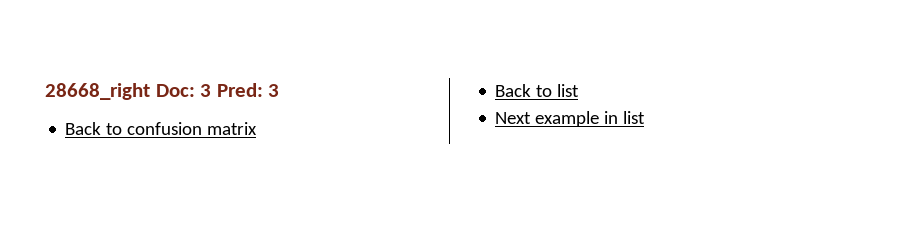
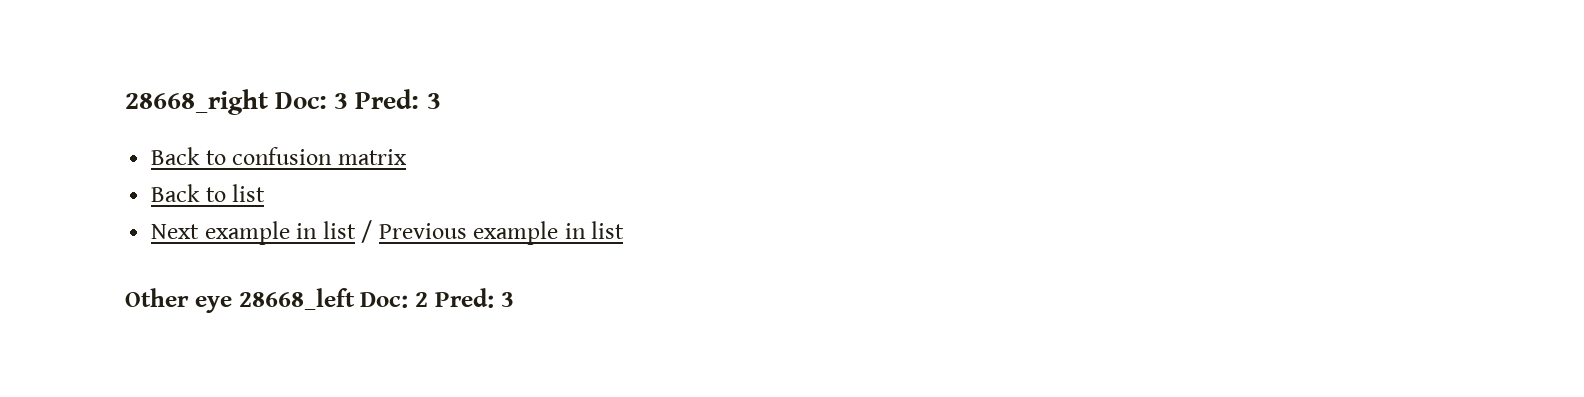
(646, 117) none -> [361,220,625,245] [125,288,514,313] / Previous example in list // Other eye 28668_left Doc: 2 Pred: 3

